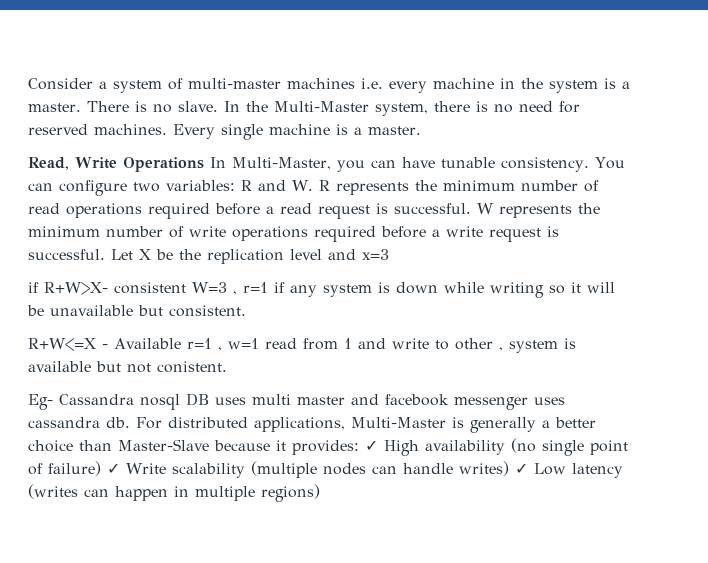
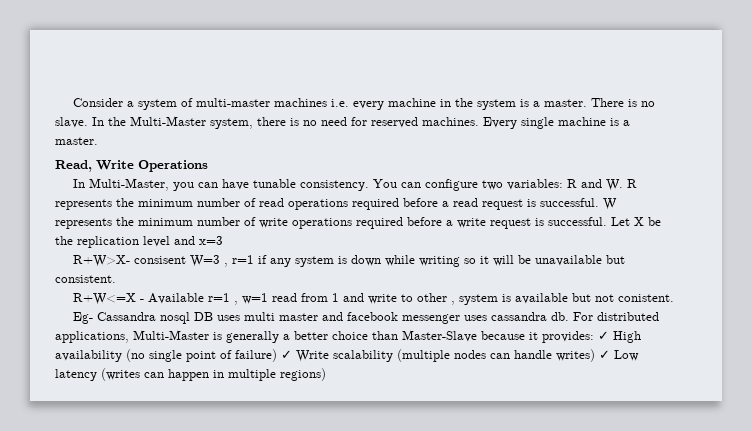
(204, 164) none -> (208, 166) //
[28,282,186,295] if R+W>X- consistent -> [72,255,186,267] R+W>X- consisent

